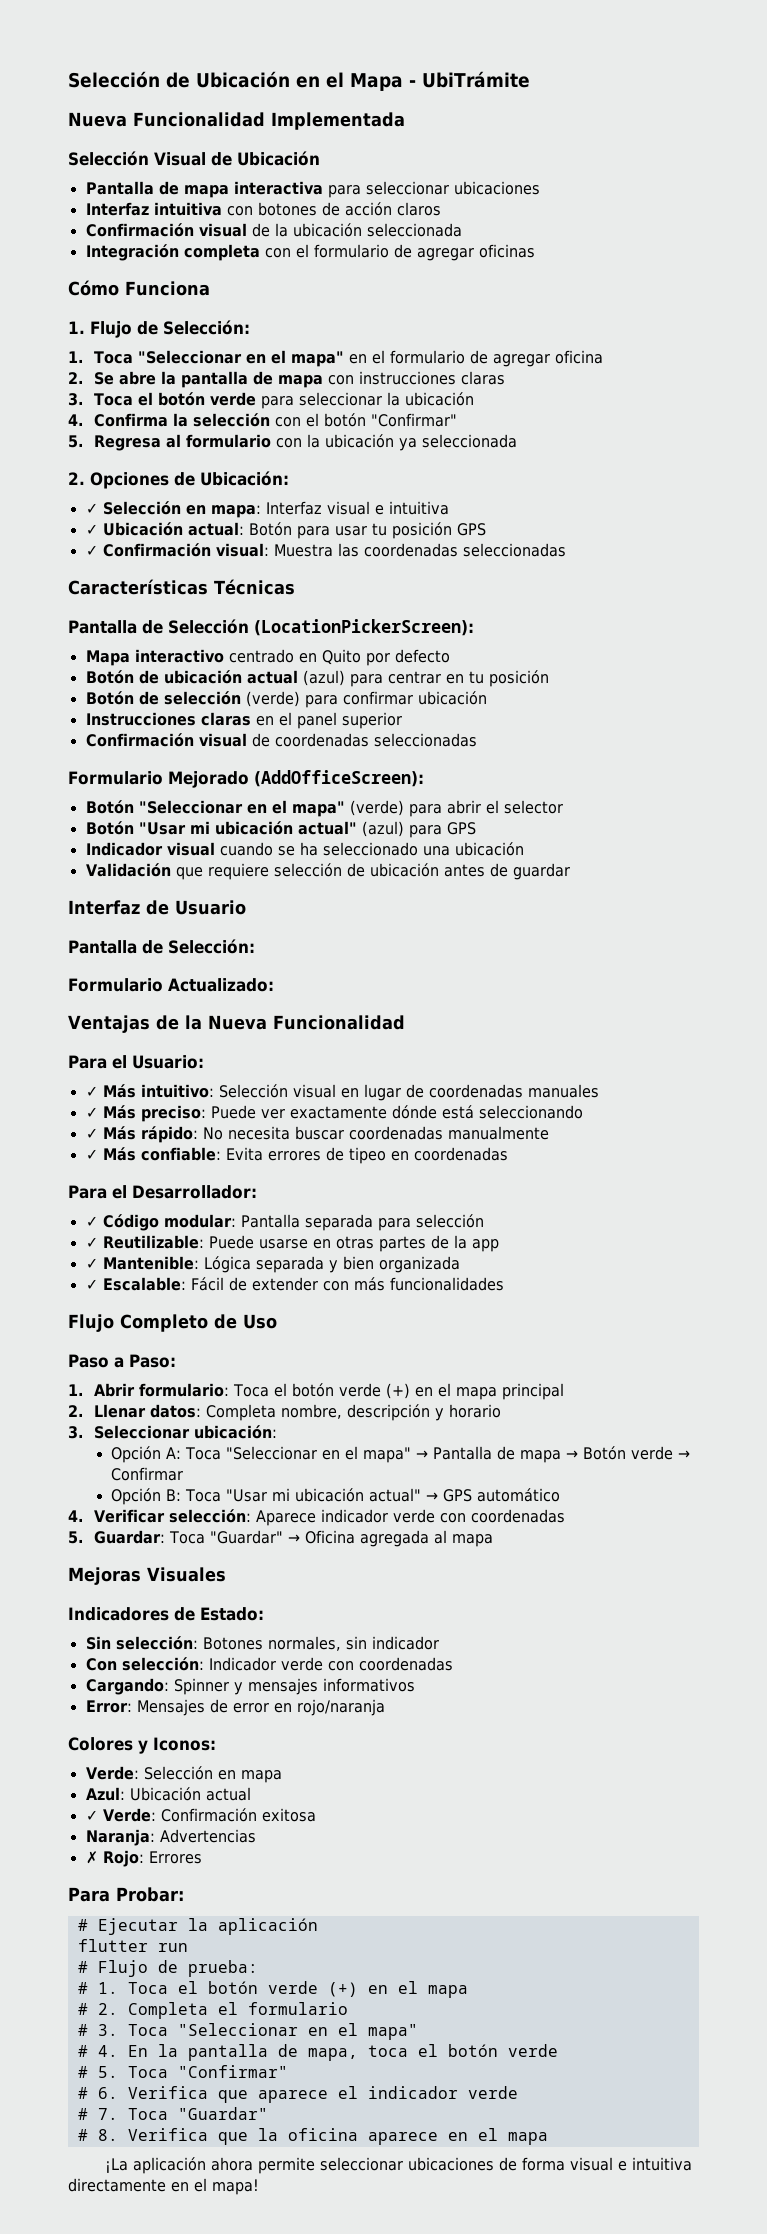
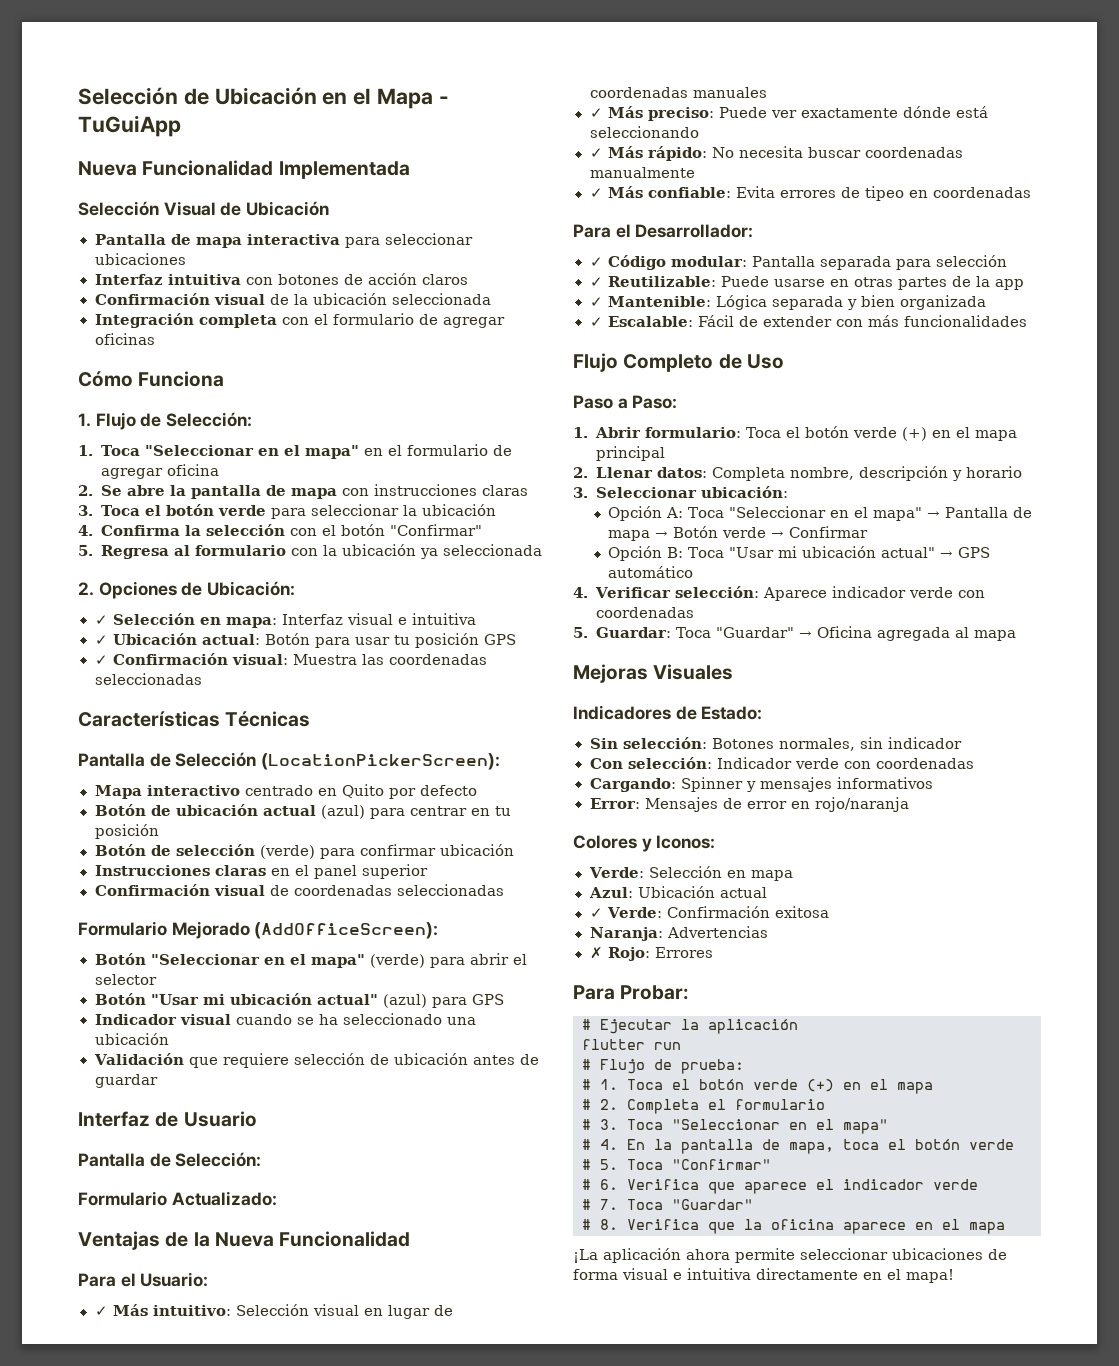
[422,71,530,88] UbiTrámite -> [78,115,181,137] TuGuiApp

